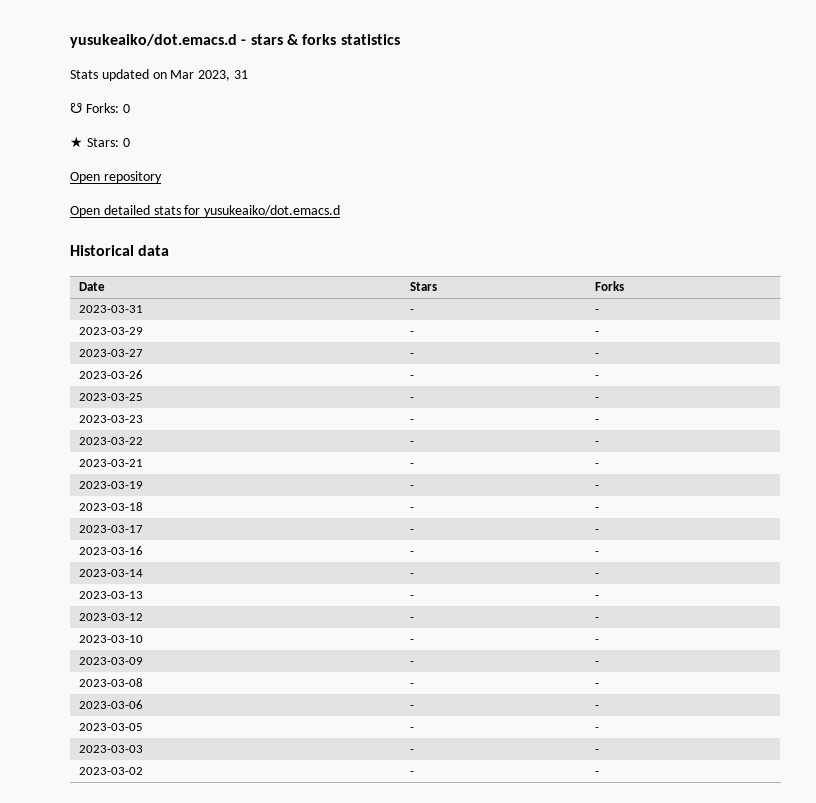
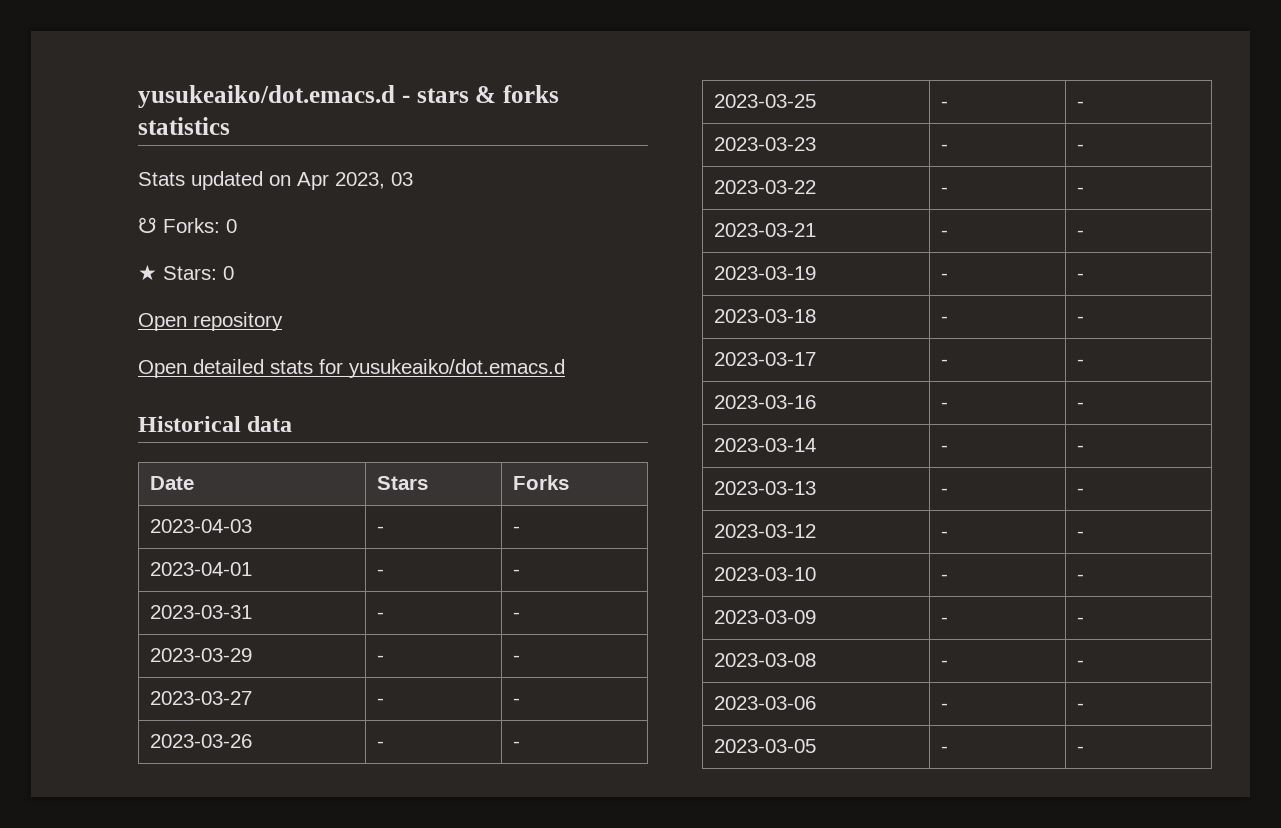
[170,70,248,81] Mar 2023, 31 -> [297,172,413,190] Apr 2023, 03
(625, 286) none -> [150,519,253,533] [377,526,385,533] [513,526,521,533] [150,562,253,576] [377,569,385,576] [513,569,521,576] // 2023-04-03 | - | - // 2023-04-01 | - | -
[79,745,144,753] [410,749,415,753] [595,749,600,753] [79,767,144,775] [410,771,415,775] [595,771,600,775] // 2023-03-03 | - | - // 2023-03-02 | - | - -> (1085, 749) none

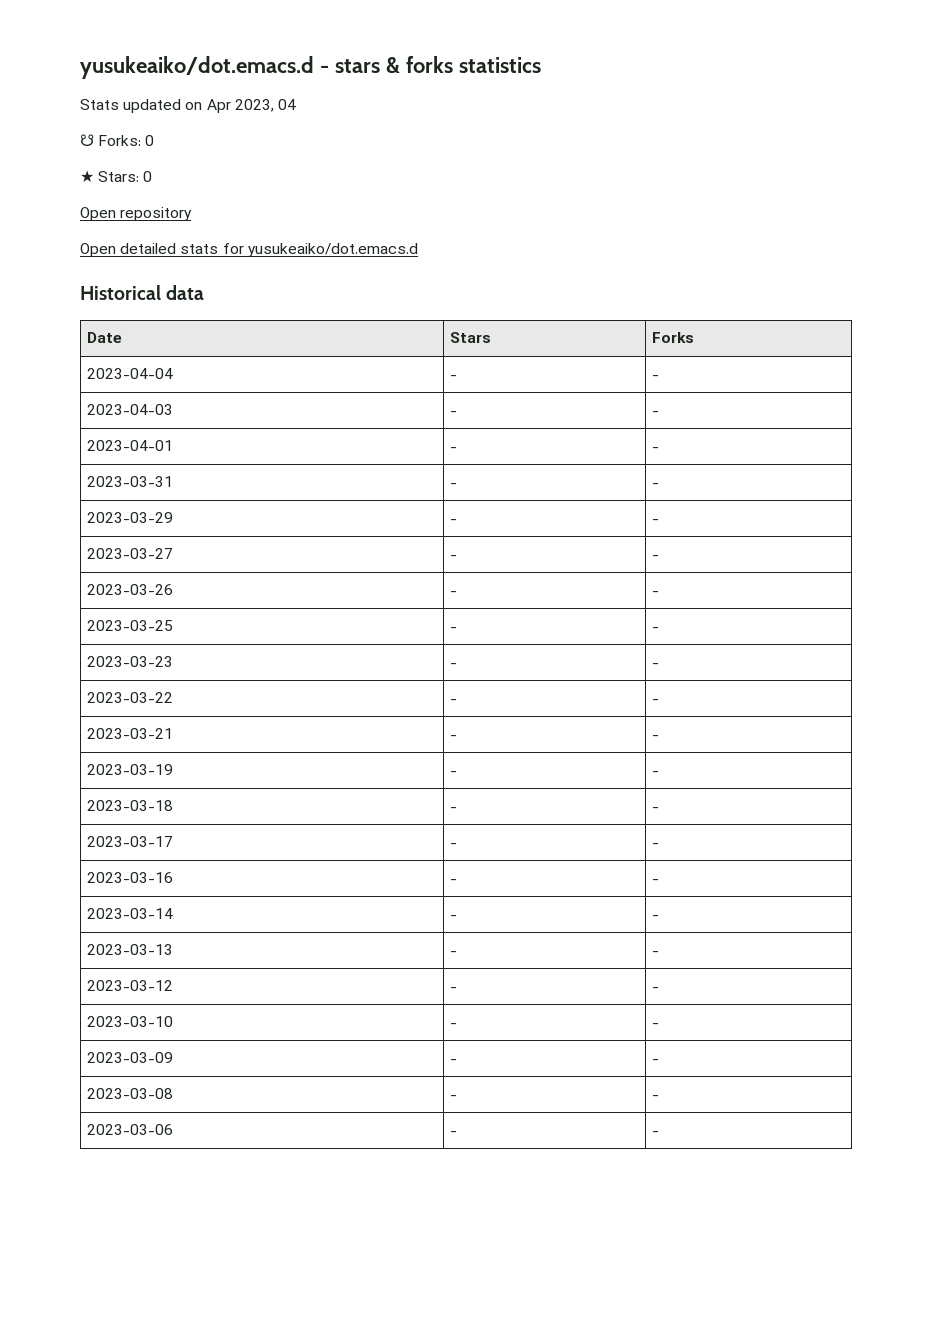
[391,172,413,186] 03 -> [277,99,296,110] 04
(570, 482) none -> [87,368,174,379] [450,375,458,379] [652,375,660,379] // 2023-04-04 | - | -
[714,739,817,753] [941,746,949,753] [1077,746,1085,753] // 2023-03-05 | - | - -> (660, 1133) none

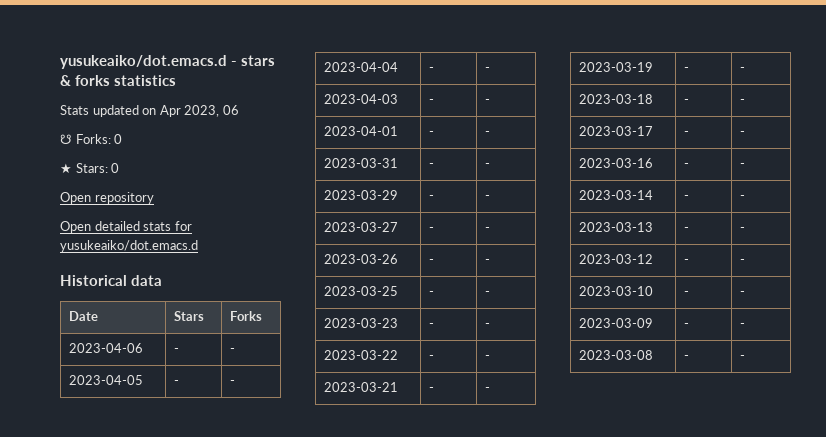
[277,99,296,110] 04 -> [222,105,239,115] 06
(695, 337) none -> [69,343,144,353] [174,348,180,353] [230,348,236,353] [69,375,144,385] [174,380,180,385] [230,380,236,385] // 2023-04-06 | - | - // 2023-04-05 | - | -
[87,1124,174,1135] [450,1131,458,1135] [652,1131,660,1135] // 2023-03-06 | - | - -> (746, 357) none

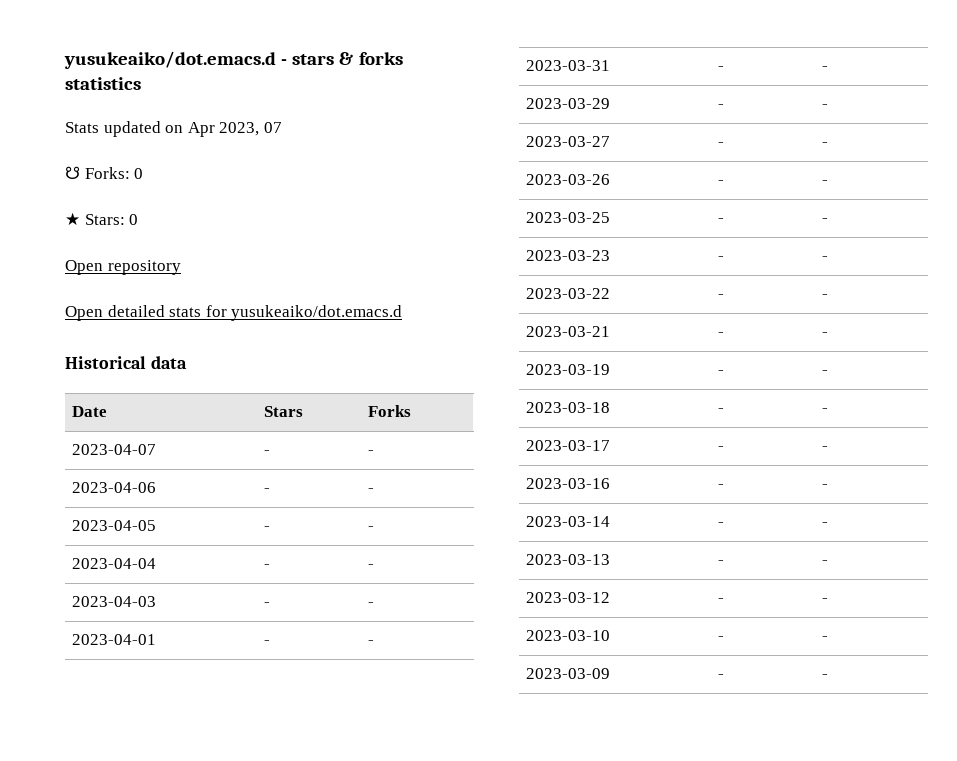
[222,105,239,115] 06 -> [263,122,282,133] 07
(263, 316) none -> [71,444,156,455] [263,450,270,455] [367,450,374,455] // 2023-04-07 | - | -
[579,350,654,360] [684,355,690,360] [740,355,746,360] // 2023-03-08 | - | - -> (828, 676) none

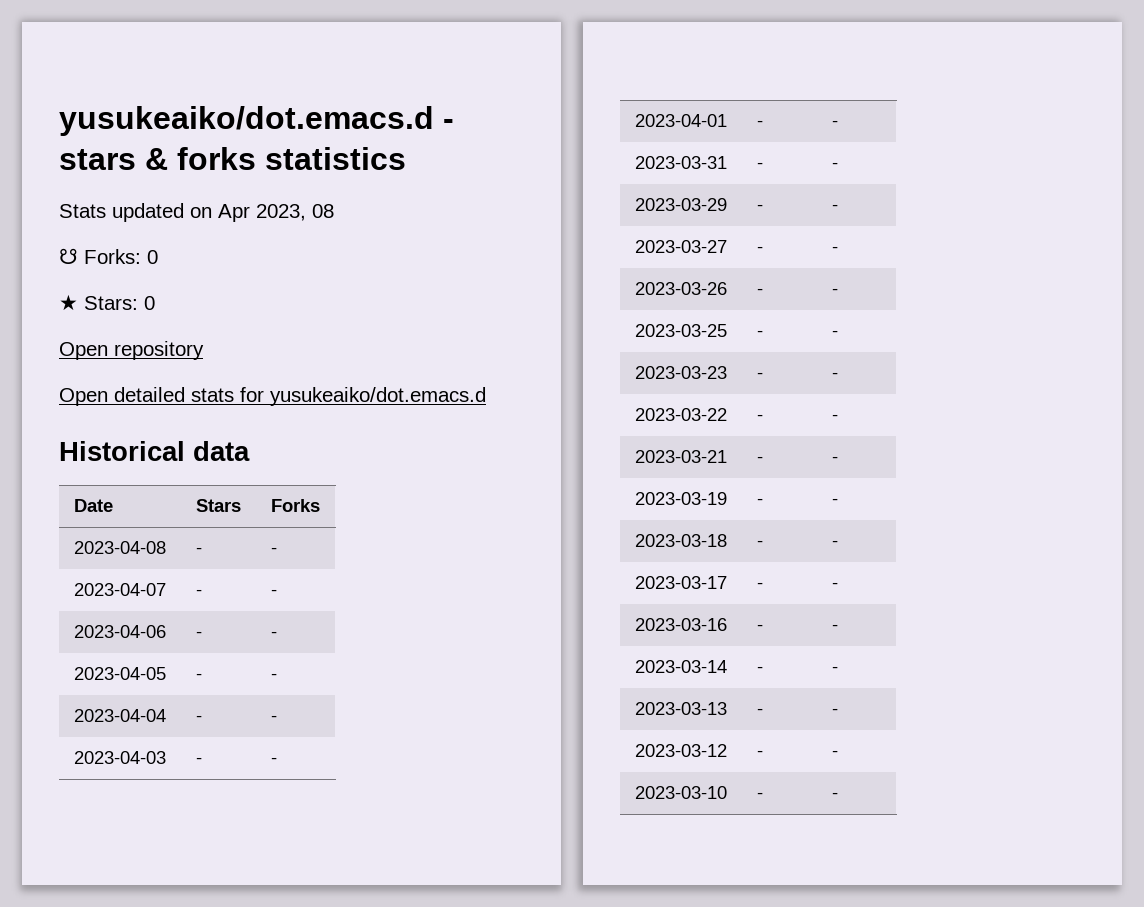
[263,122,282,133] 07 -> [312,204,334,218] 08
(411, 411) none -> [73,541,166,554] [195,547,202,554] [270,547,277,554] // 2023-04-08 | - | -
[525,668,610,679] [717,674,724,679] [821,674,828,679] // 2023-03-09 | - | - -> (838, 795) none

